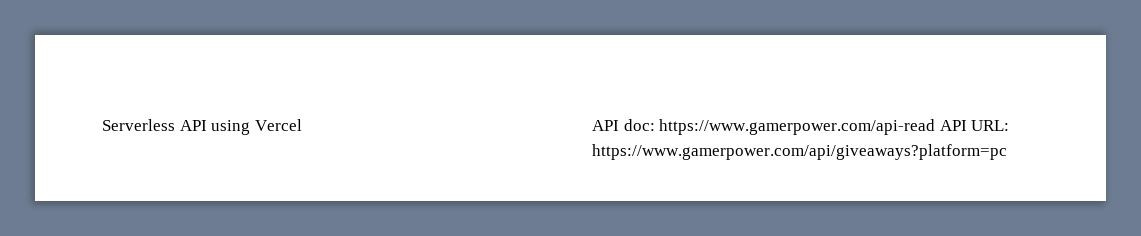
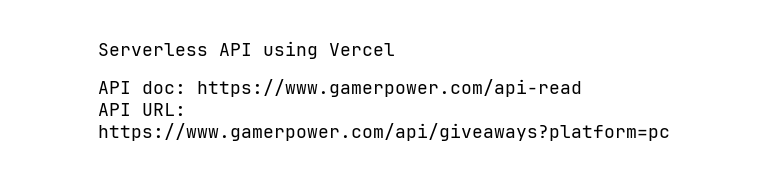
(936, 127) none -> (582, 88) //

